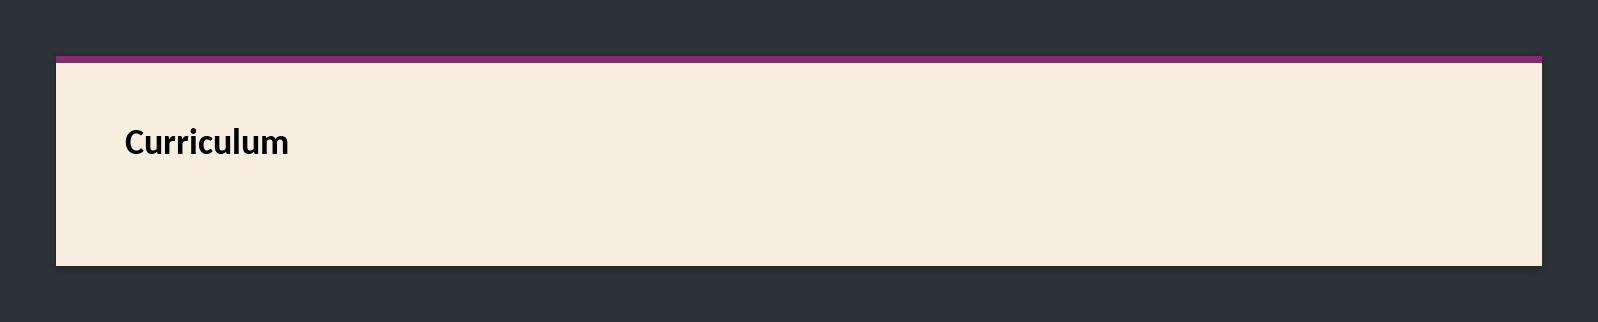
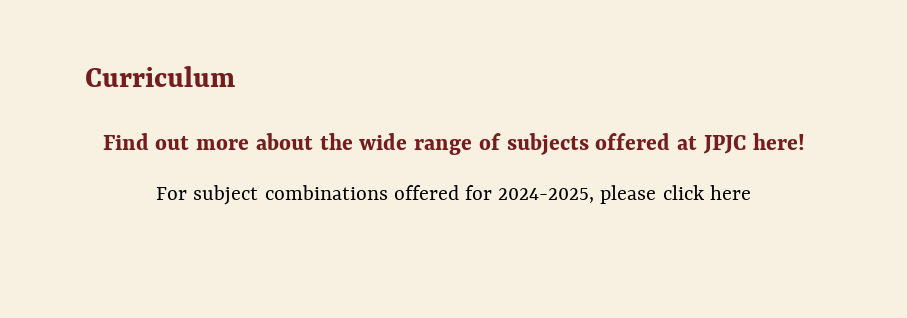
(289, 141) none -> [102,133,805,155] [156,185,751,205] // Find out more about the wide range of subjects offered at JPJC here! // For subject combinations offered for 2024-2025, please click here

